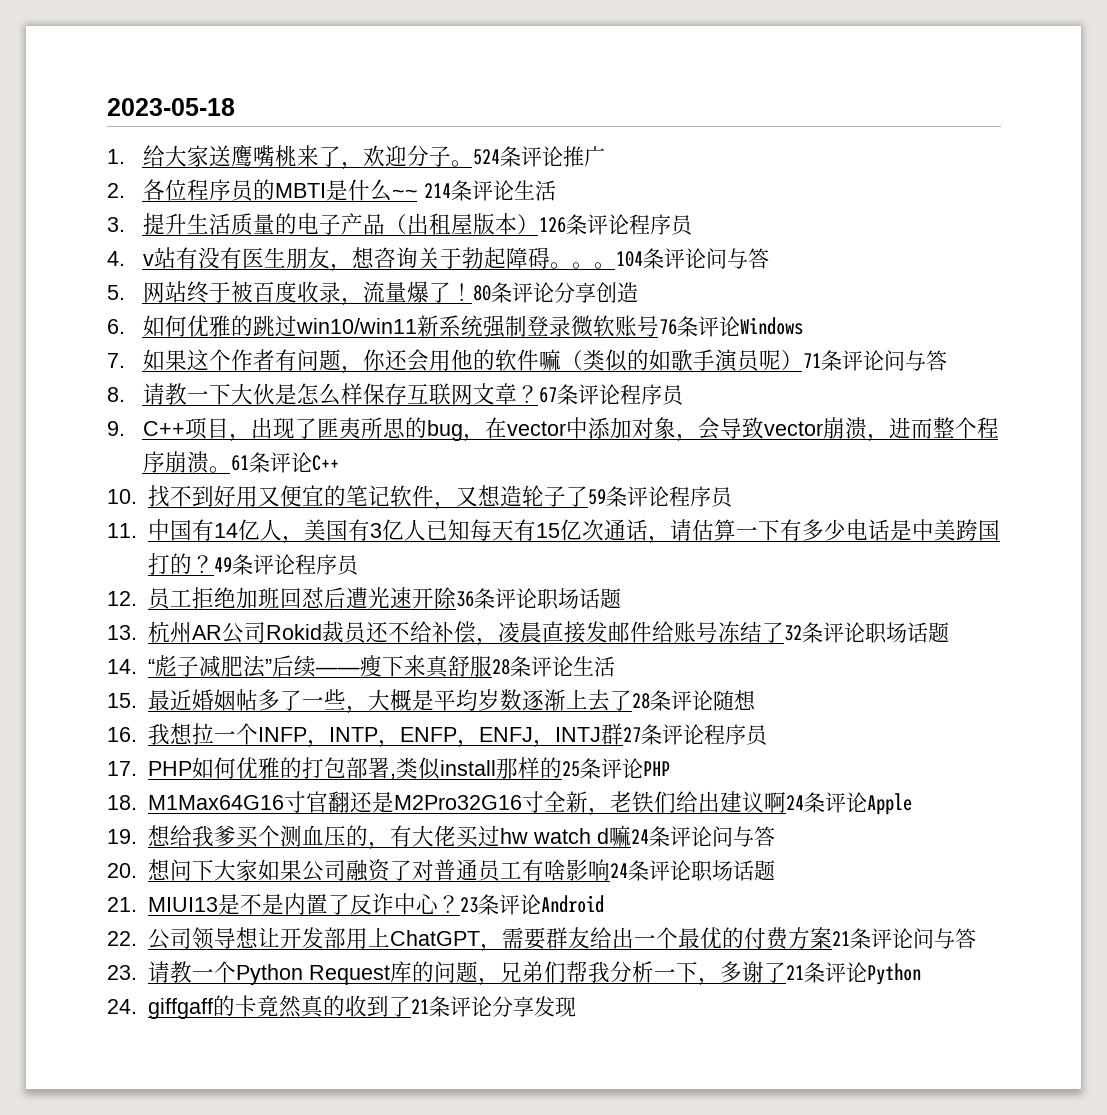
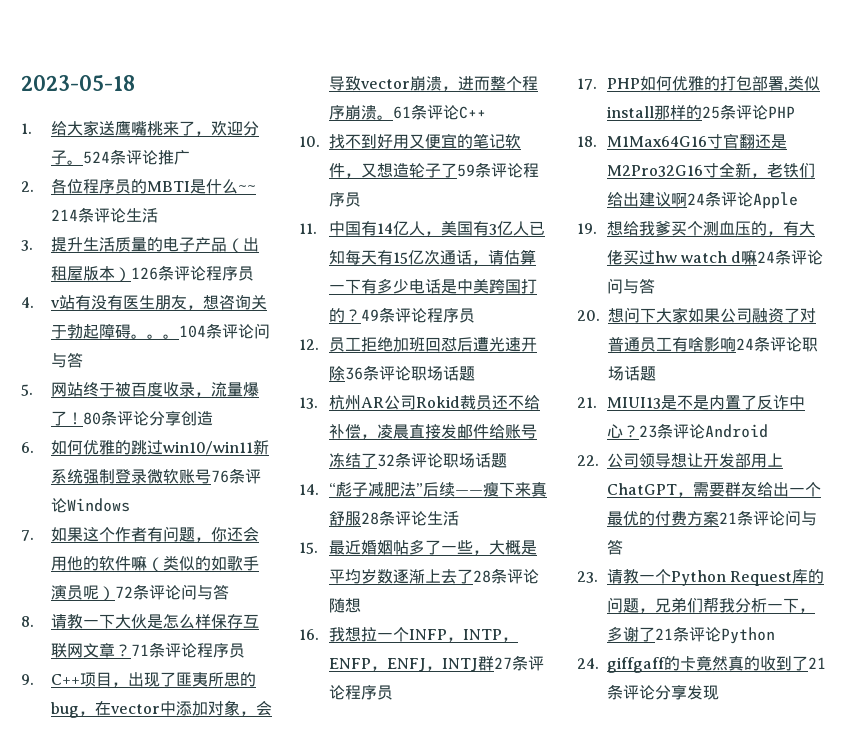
[802,353,821,368] 71 -> [114,586,133,598] 72
[538,387,557,403] 67 -> [130,644,149,656] 71

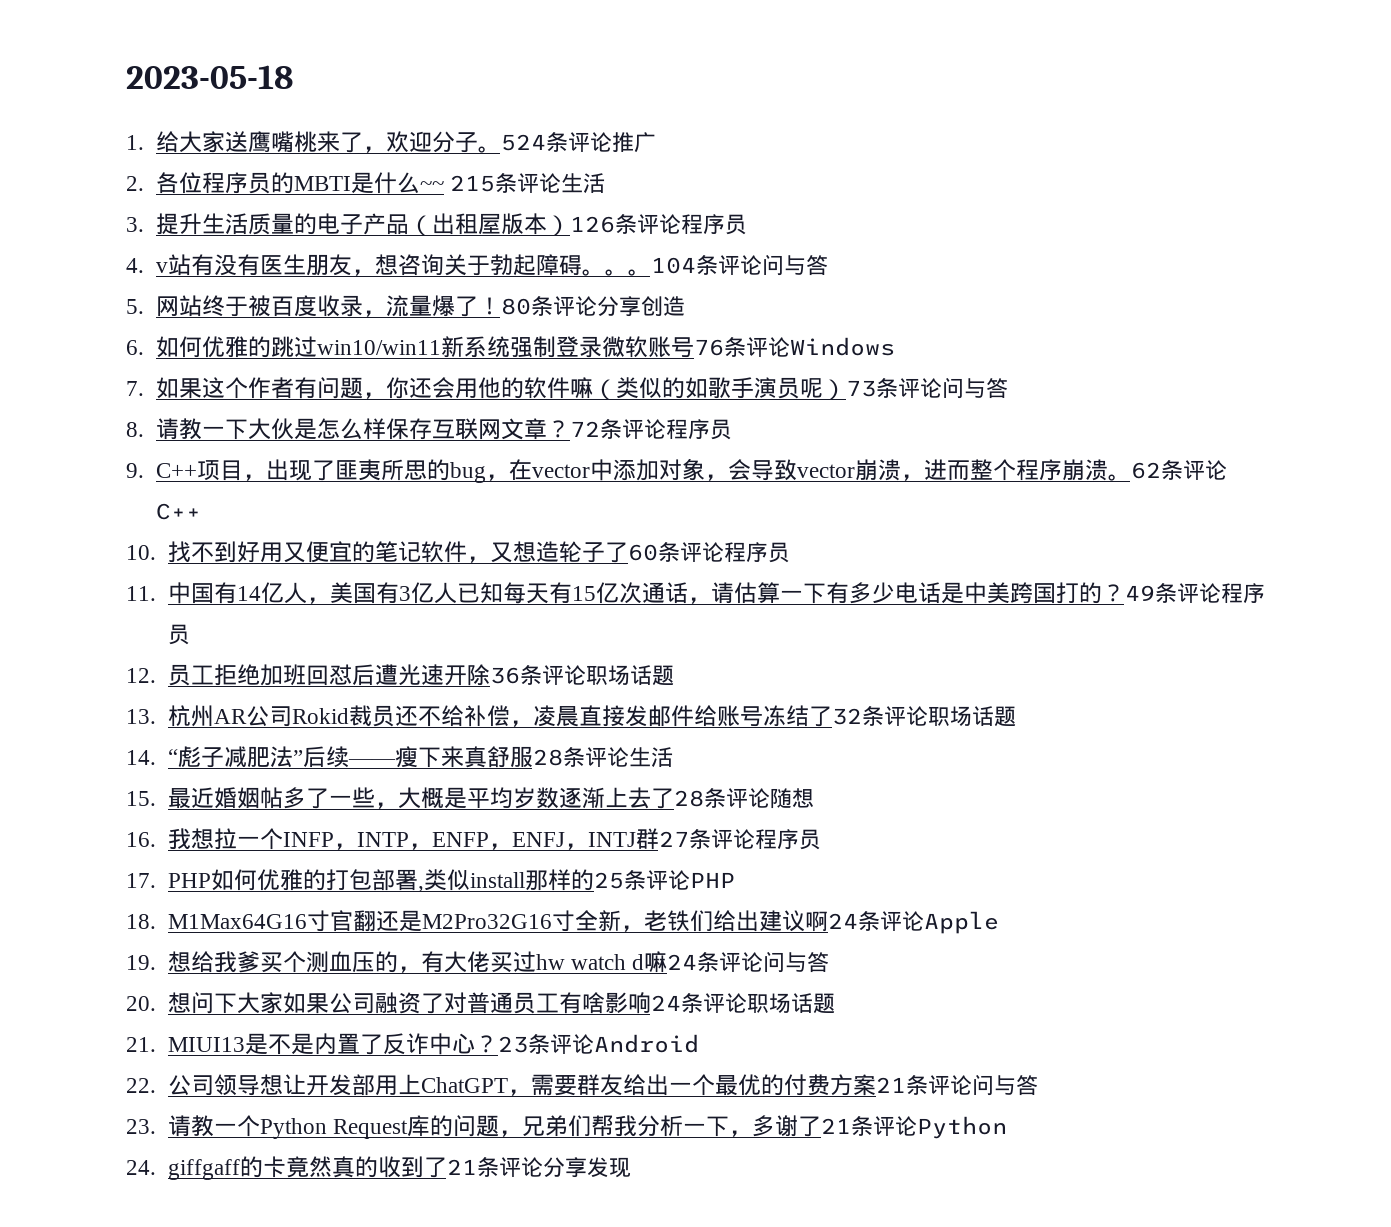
[50,209,78,221] 214 -> [449,175,495,192] 215
[114,586,133,598] 72 -> [845,380,876,397] 73
[130,644,149,656] 71 -> [569,421,600,437] 72
[392,106,411,119] 61 -> [1130,462,1161,479] 62
[456,164,475,177] 59 -> [627,544,658,561] 60

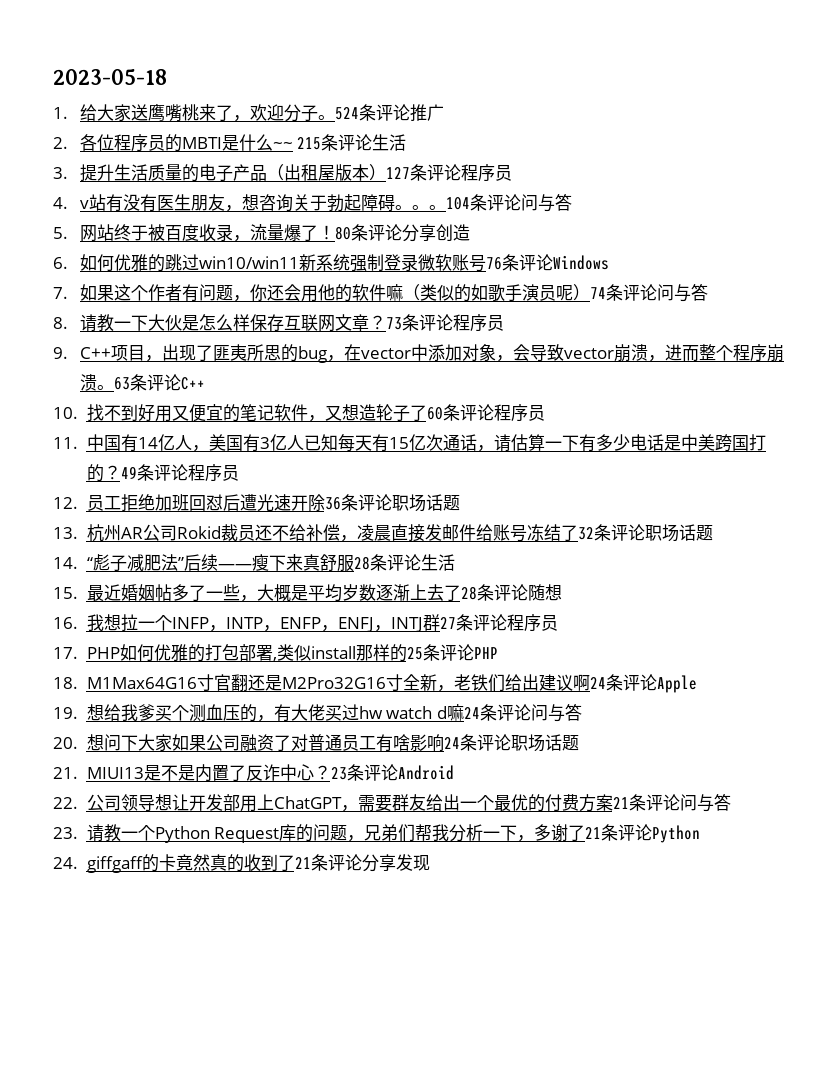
[569,216,615,233] 126 -> [385,167,410,179] 127
[845,380,876,397] 73 -> [589,287,606,299] 74
[569,421,600,437] 72 -> [385,317,402,330] 73
[1130,462,1161,479] 62 -> [113,377,130,390] 63

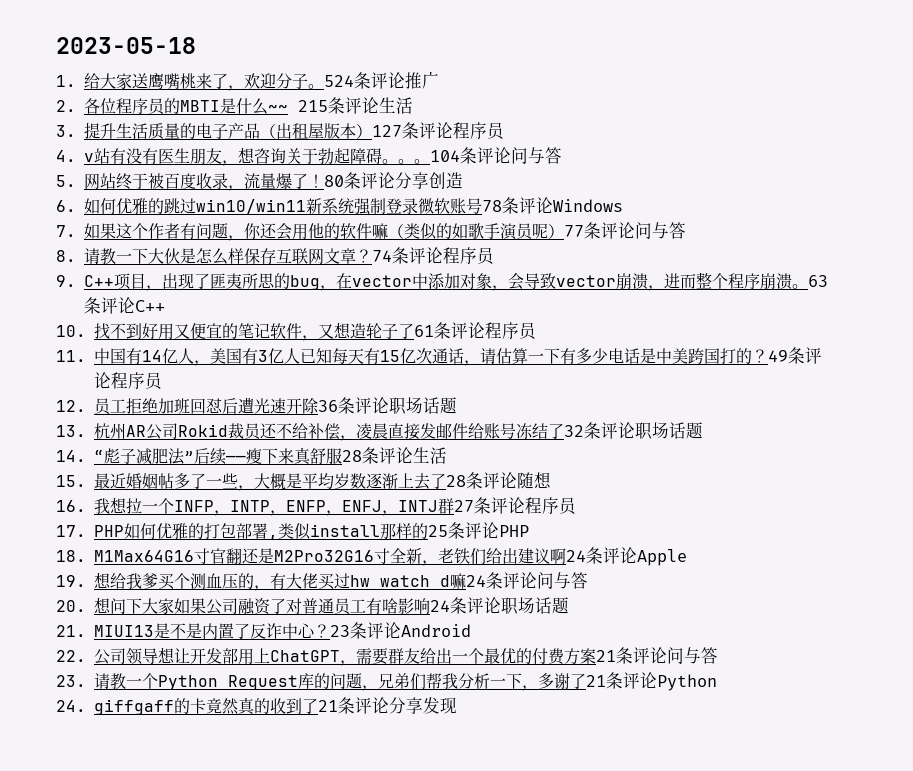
[485,257,502,270] 76 -> [482,200,502,212] 78
[589,287,606,299] 74 -> [564,225,584,237] 77
[385,317,402,330] 73 -> [372,250,392,262] 74
[426,407,443,420] 60 -> [414,325,434,337] 61

